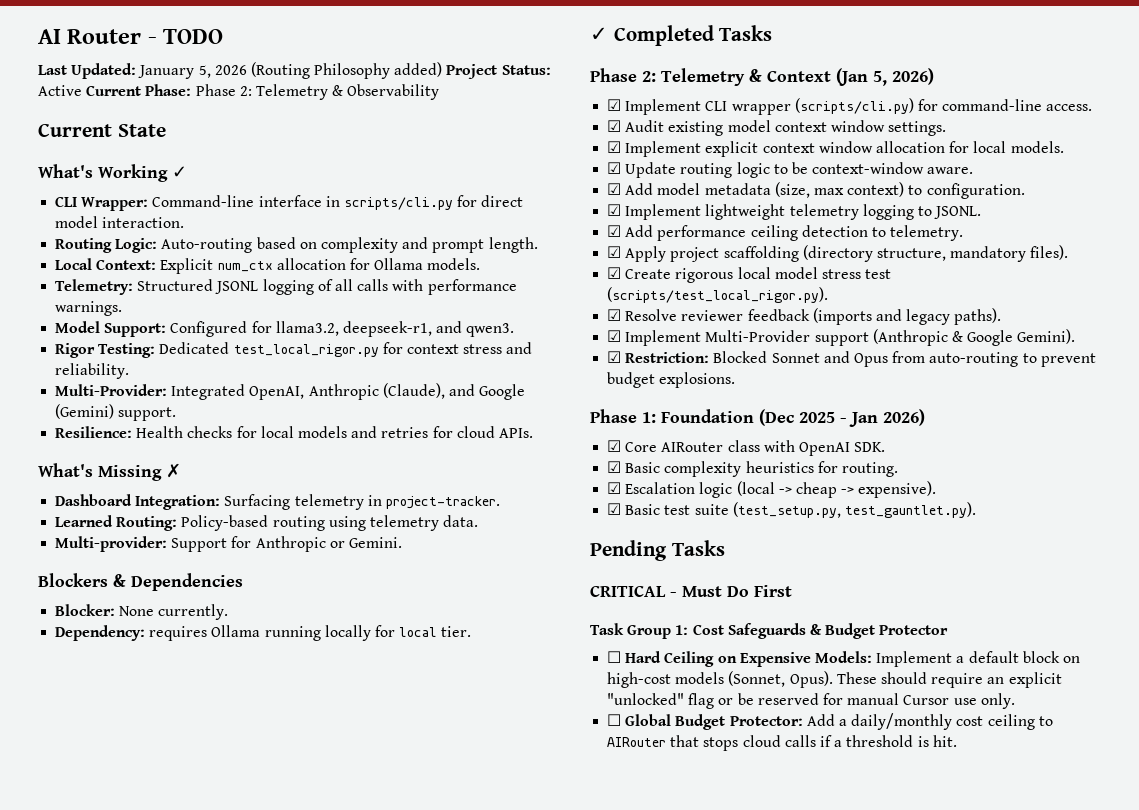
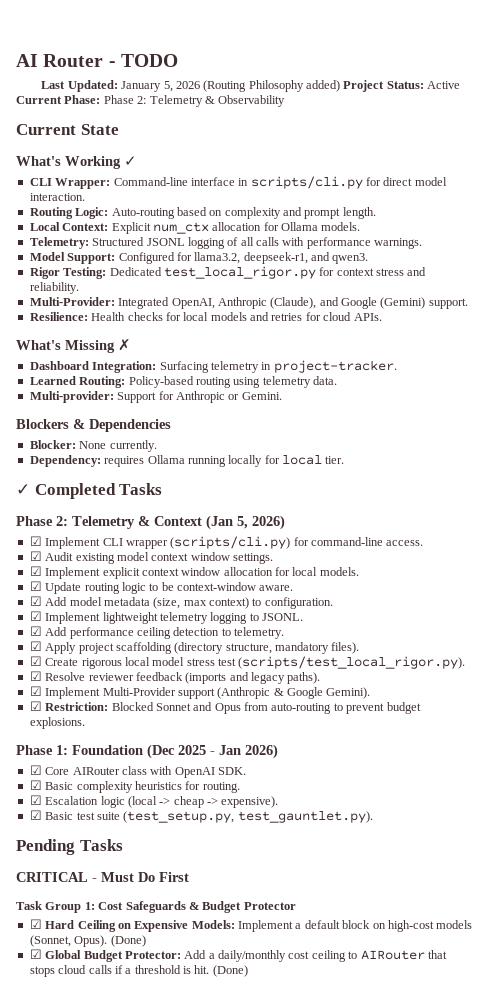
[607,651,622,663] ☐ -> [29,919,42,929] ☑
[836,672,1062,688] [607,693,1015,709] [607,714,622,726] These should require an explicit "unlocked" flag or be reserved for manual Cursor use only. // ☐ -> [110,935,146,947] [29,949,42,959] (Done) // ☑
(957, 741) none -> [212,965,248,977] (Done)

